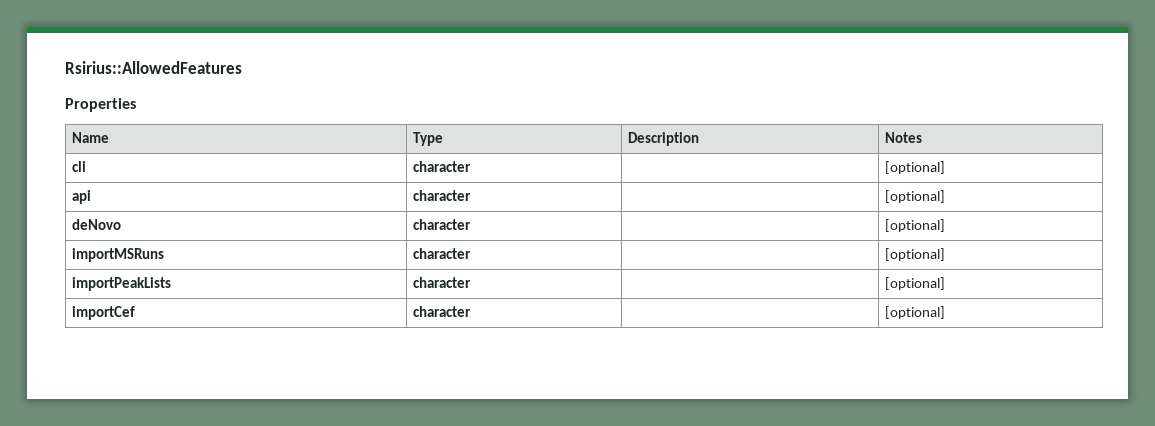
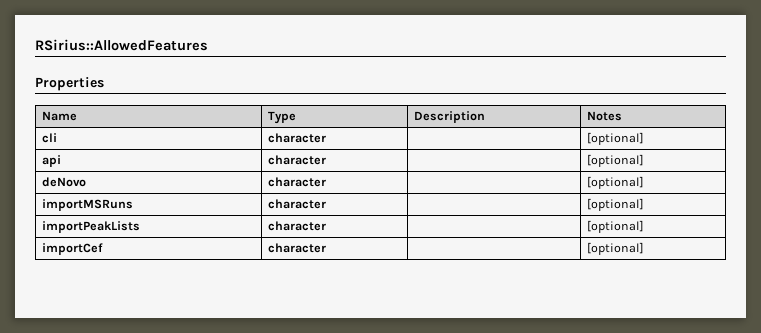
[65,61,242,74] Rsirius::AllowedFeatures -> [35,39,208,51] RSirius::AllowedFeatures

